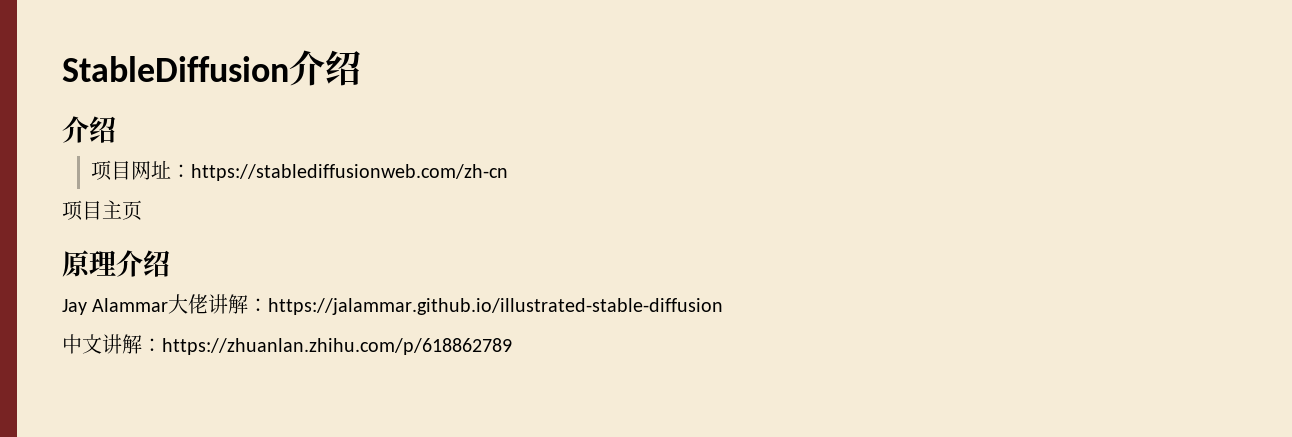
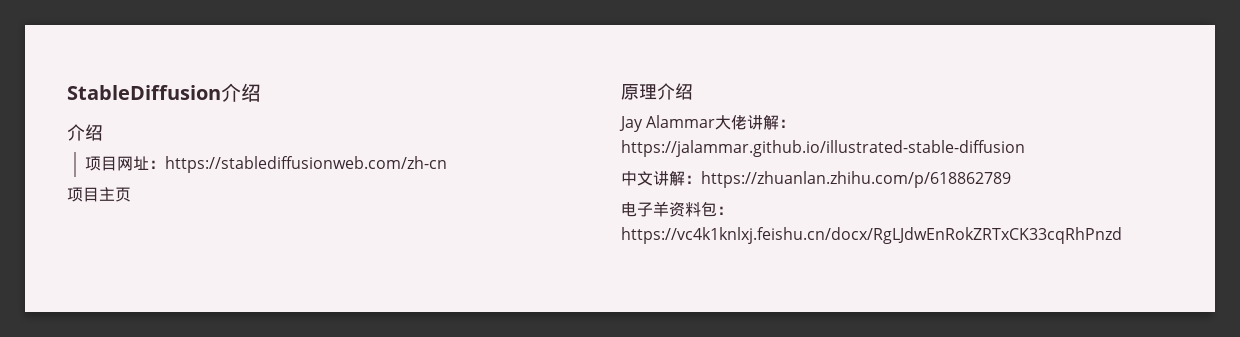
(512, 346) none -> [621,201,733,217] [621,227,1122,244] // 电子羊资料包：https://vc4k1knlxj.feishu.cn/docx/RgLJdwEnRokZRTxCK33cqRhPnzd

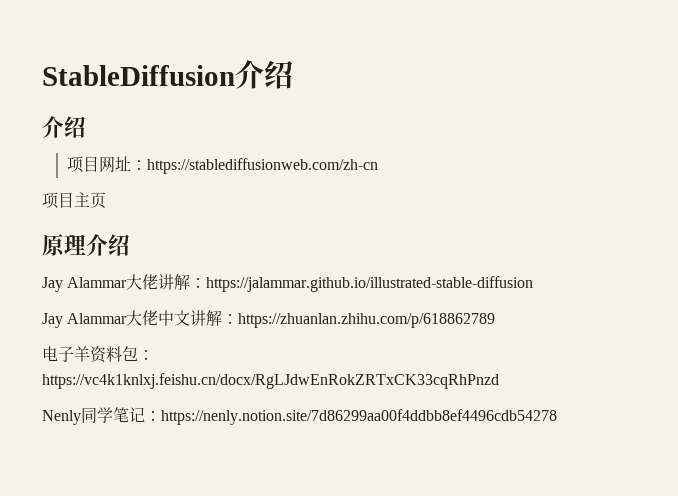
(1025, 148) none -> [42,310,159,328] Jay Alammar大佬
(1122, 235) none -> [42,407,557,425] // Nenly同学笔记：https://nenly.notion.site/7d86299aa00f4ddbb8ef4496cdb54278

